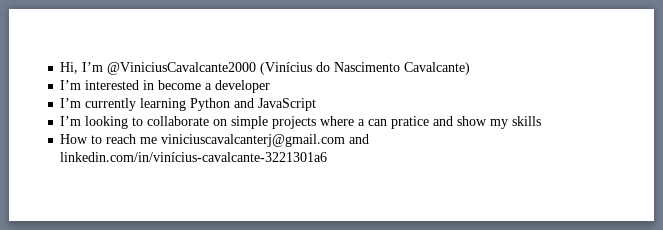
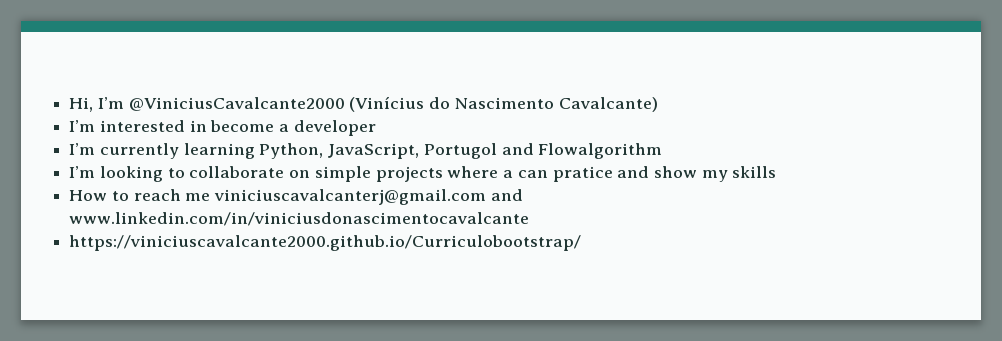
[190,98,317,111] Python and JavaScript -> [259,143,663,159] Python, JavaScript, Portugol and Flowalgorithm
[60,152,328,162] linkedin.com/in/vinícius-cavalcante-3221301a6 -> [69,212,530,226] [69,235,582,251] www.linkedin.com/in/viniciusdonascimentocavalcante // https://viniciuscavalcante2000.github.io/Curriculobootstrap/

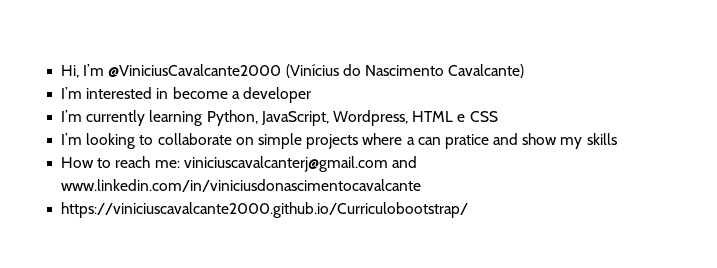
[423,143,663,159] Portugol and Flowalgorithm -> [332,110,498,126] Wordpress, HTML e CSS
[185,193,211,201] me -> [154,160,180,168] me:

